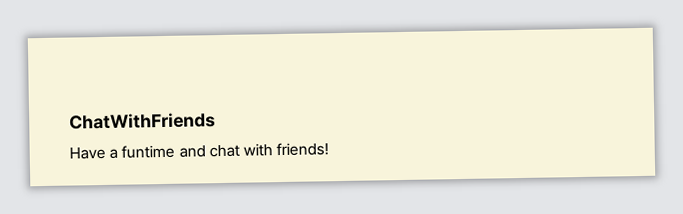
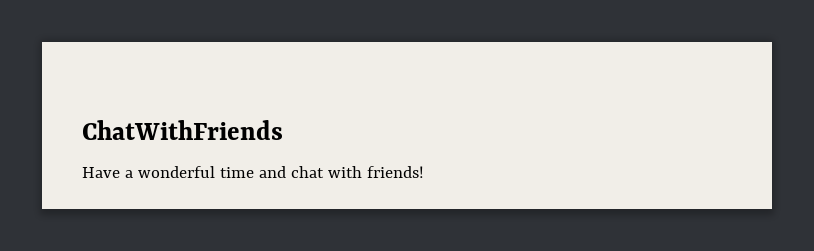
[121,144,176,159] funtime -> [137,166,254,178] wonderful time

